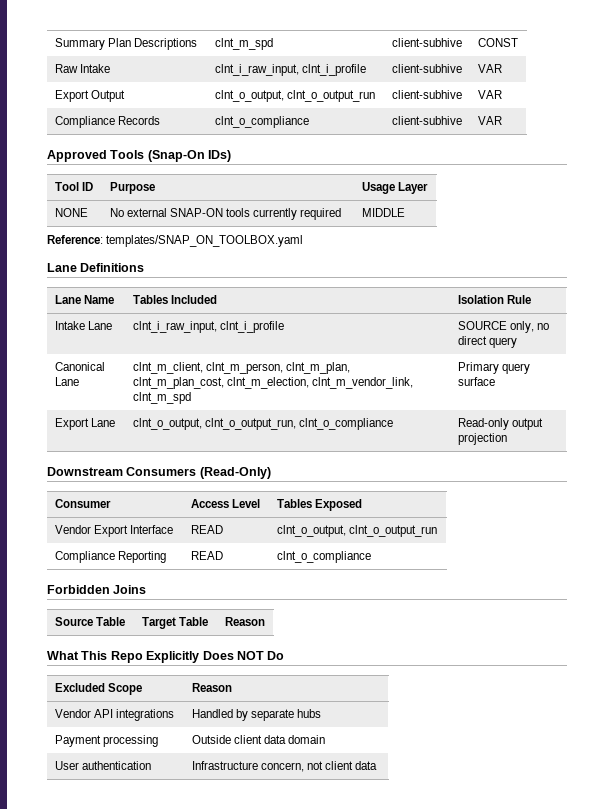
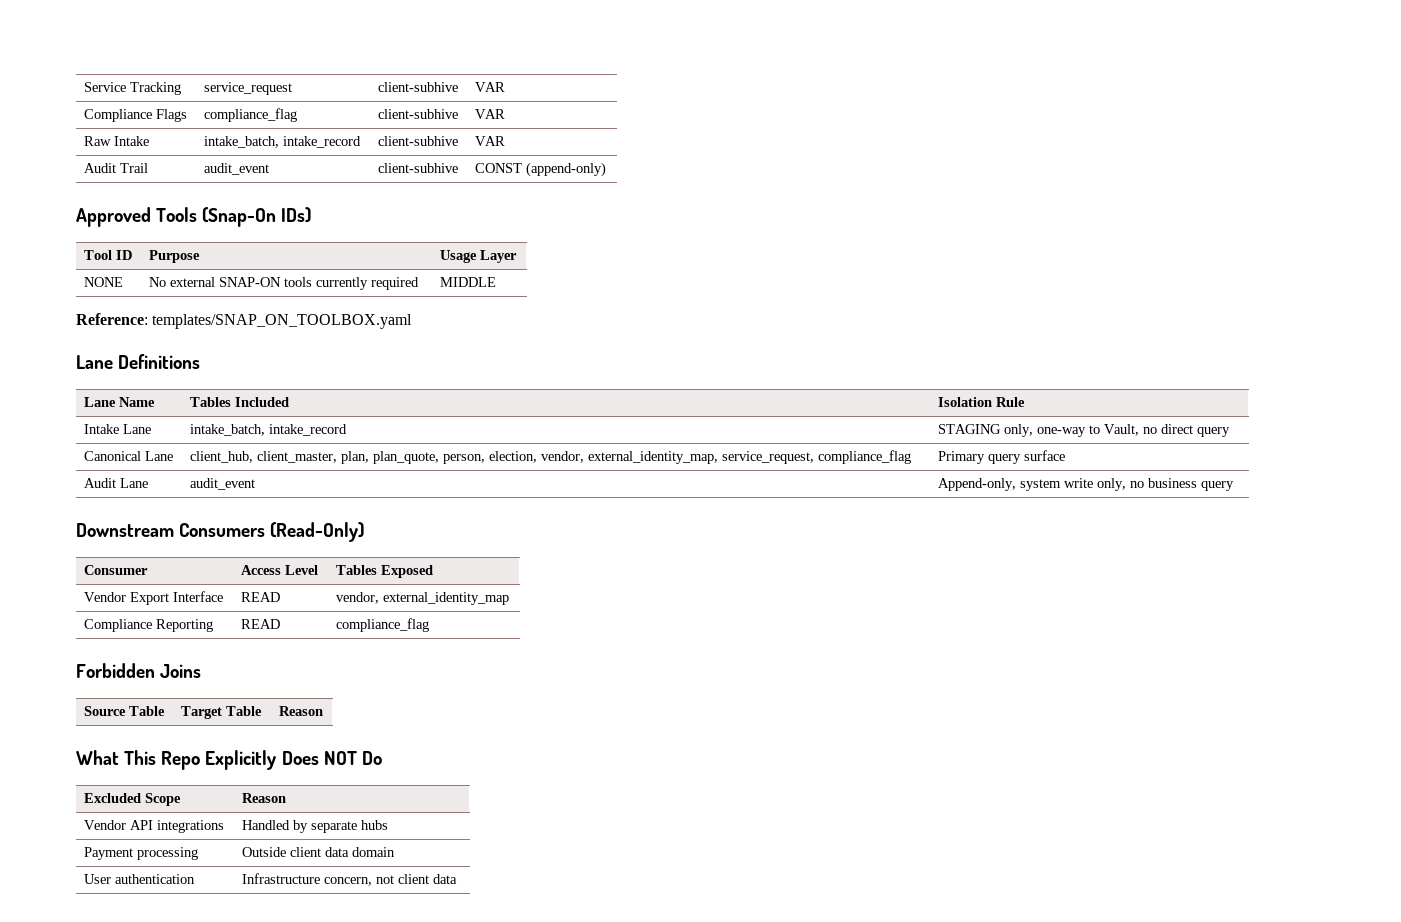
[54,38,197,50] [214,38,273,50] [391,38,462,47] [477,38,518,47] [54,64,110,73] [214,64,366,76] [391,64,462,73] [477,64,502,73] [54,90,125,102] [214,90,375,102] Summary Plan Descriptions | clnt_m_spd | client-subhive | CONST // Raw Intake | clnt_i_raw_input, clnt_i_profile | client-subhive | VAR // Export Output | clnt_o_output, clnt_o_output_run -> [83,82,181,95] [203,82,292,95] Service Tracking | service_request
[117,116,160,125] [214,116,309,128] [391,116,462,125] [477,116,502,125] Records | clnt_o_compliance | client-subhive | VAR -> [155,109,187,122] [203,108,297,122] [377,109,458,119] [474,109,505,119] [83,136,149,146] [203,136,361,148] [377,136,458,146] [474,136,505,146] [83,163,148,173] [203,163,269,175] [377,163,458,173] [474,162,606,177] Flags | compliance_flag | client-subhive | VAR // Raw Intake | intake_batch, intake_record | client-subhive | VAR // Audit Trail | audit_event | client-subhive | CONST (append-only)
[132,321,284,333] [457,321,534,333] clnt_i_raw_input, clnt_i_profile | SOURCE only, -> [189,424,347,436] [937,424,1139,437] intake_batch, intake_record | STAGING only, one-way to Vault,
[132,362,350,374] [132,377,413,389] [132,392,191,404] clnt_m_client, clnt_m_person, clnt_m_plan, clnt_m_plan_cost, clnt_m_election, clnt_m_vendor_link, clnt_m_spd -> [189,450,911,464] client_hub, client_master, plan, plan_quote, person, election, vendor, external_identity_map, service_request, compliance_flag
[54,418,115,430] [132,418,393,430] [457,418,543,430] [457,433,507,445] Export Lane | clnt_o_output, clnt_o_output_run, clnt_o_compliance | Read-only output projection -> [83,478,148,488] [189,478,255,490] [937,478,1234,491] Audit Lane | audit_event | Append-only, system write only, no business query
[276,525,437,537] clnt_o_output, clnt_o_output_run -> [335,592,509,605] vendor, external_identity_map
[276,551,371,563] clnt_o_compliance -> [335,618,429,632] compliance_flag

